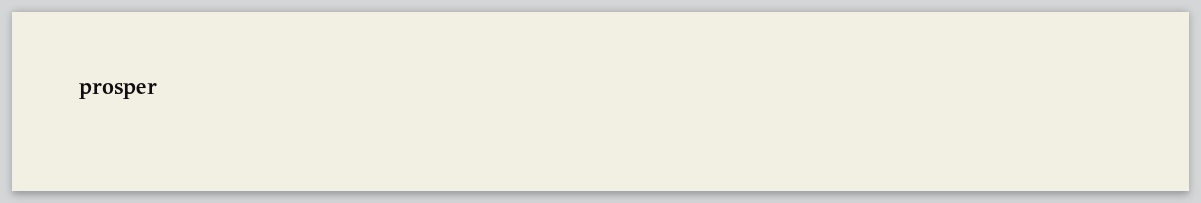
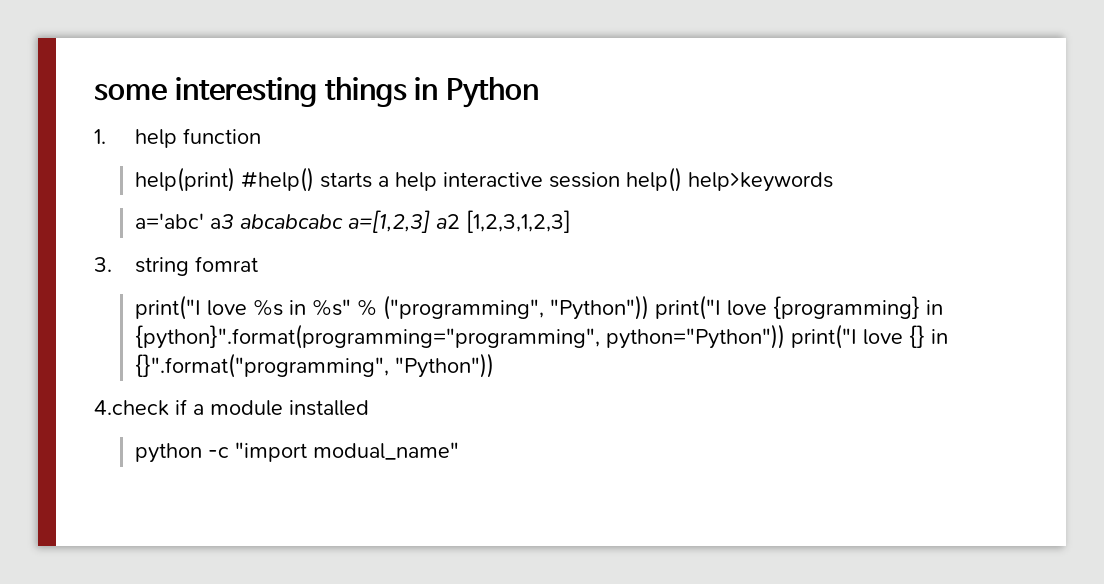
[79,82,157,99] prosper -> [94,77,540,108] [94,128,262,148] [135,167,834,192] [135,210,572,233] [94,256,259,276] [135,295,944,320] [135,324,949,349] [135,353,495,378] [94,399,369,416] [135,442,460,463] some interesting things in Python // 1. help function // help(print) #help() starts a help interactive session help() help>keywords // a='abc' a3 abcabcabc a=[1,2,3] a2 [1,2,3,1,2,3] // 3. string fomrat // print("I love %s in %s" % ("programming", "Python")) print("I love {programming} in {python}".format(programming="programming", python="Python")) print("I love {} in {}".format("programming", "Python")) // 4.check if a module installed // python -c "import modual_name"

